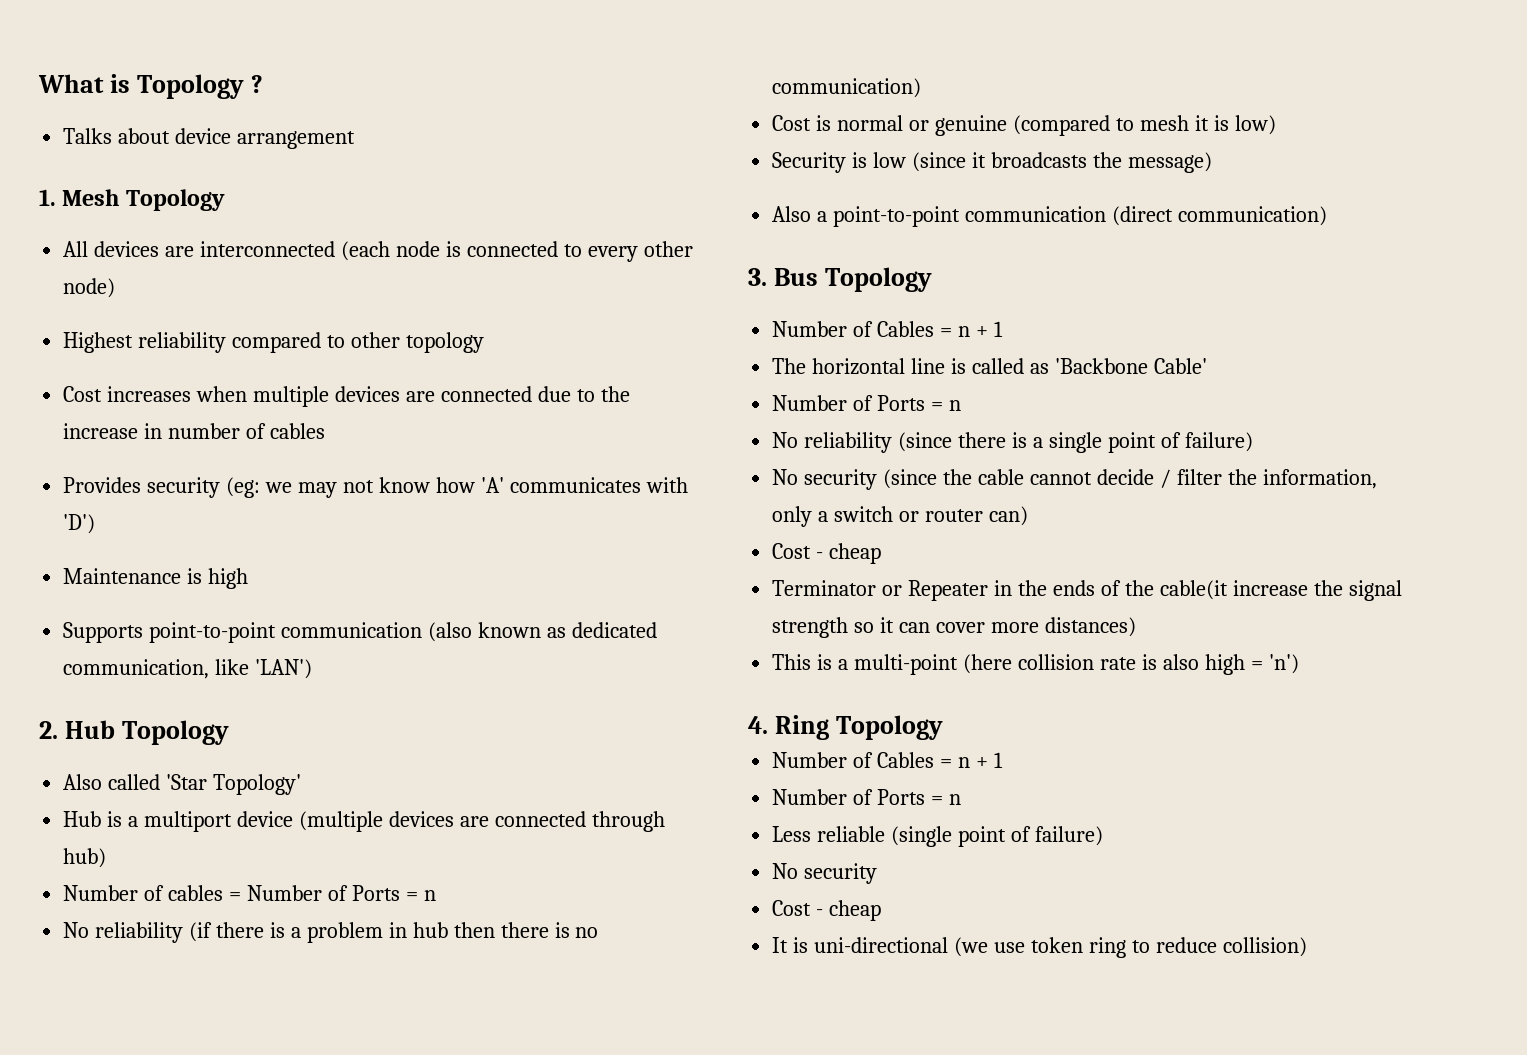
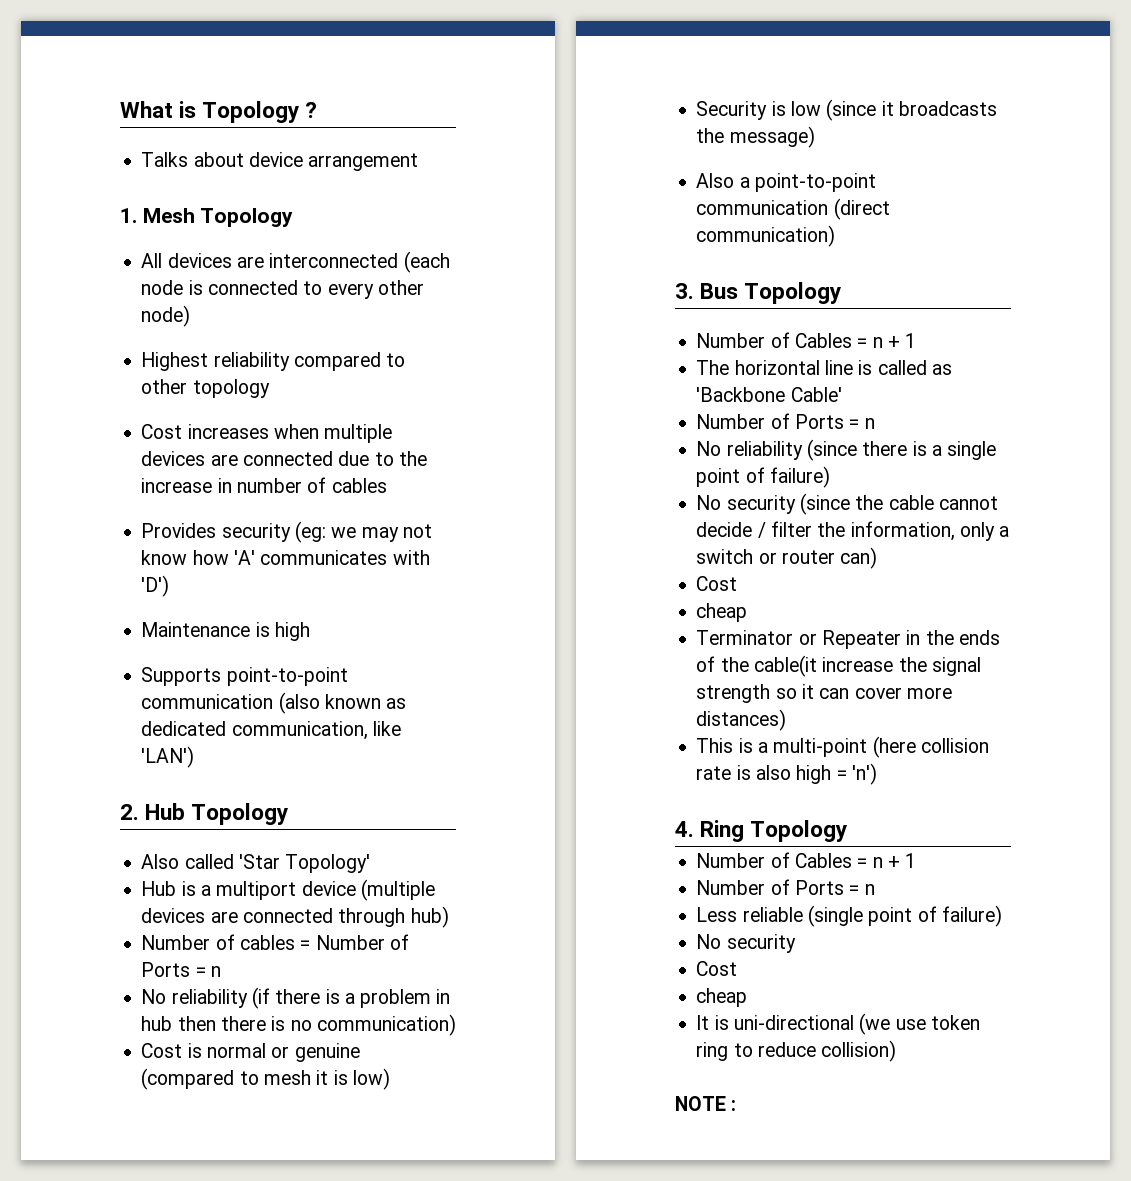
[816,552,824,559] - -> (738, 583) //
[816,909,824,916] - -> (738, 968) //
(1307, 947) none -> [675,1096,737,1111] // NOTE :

